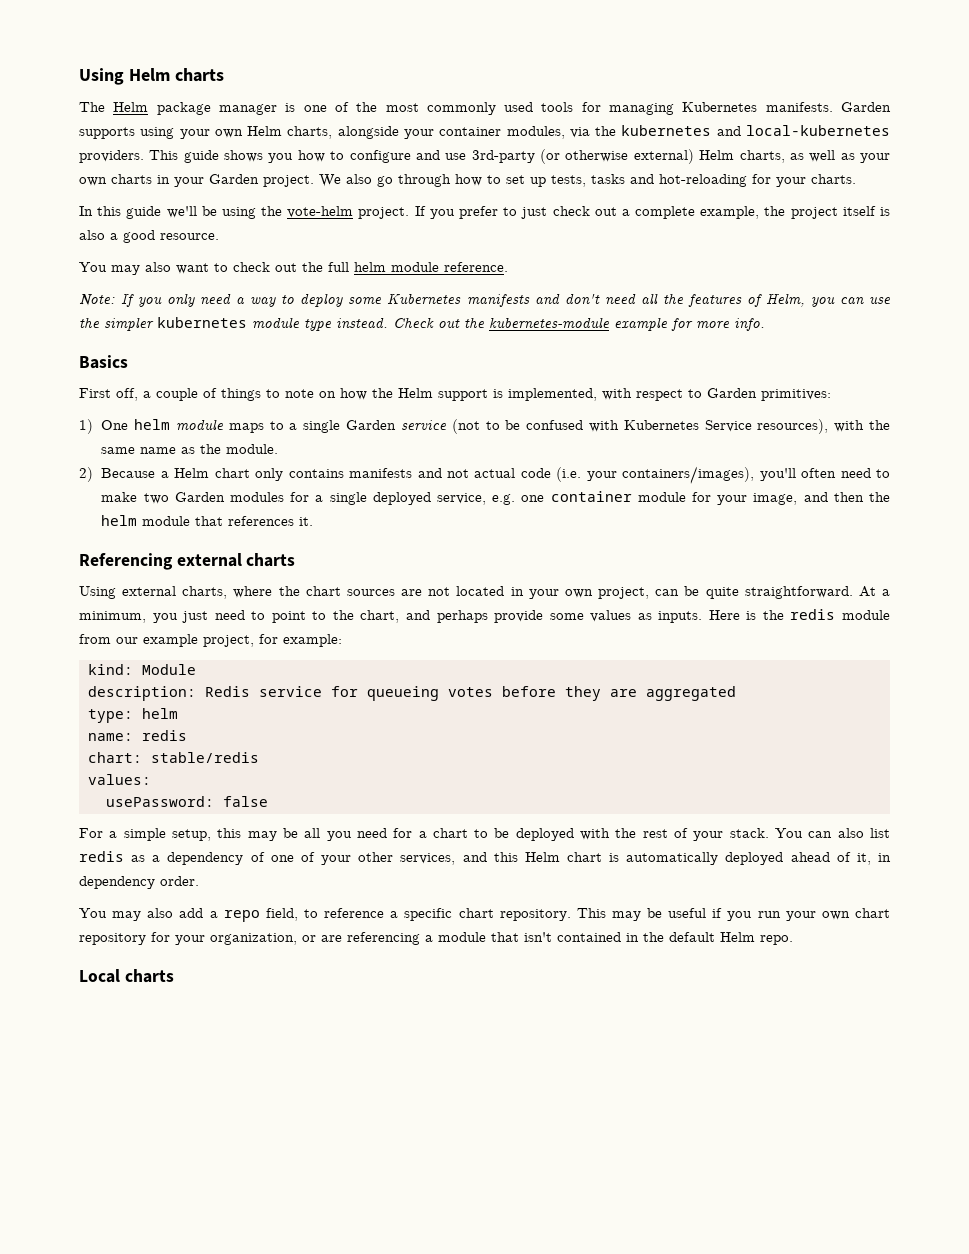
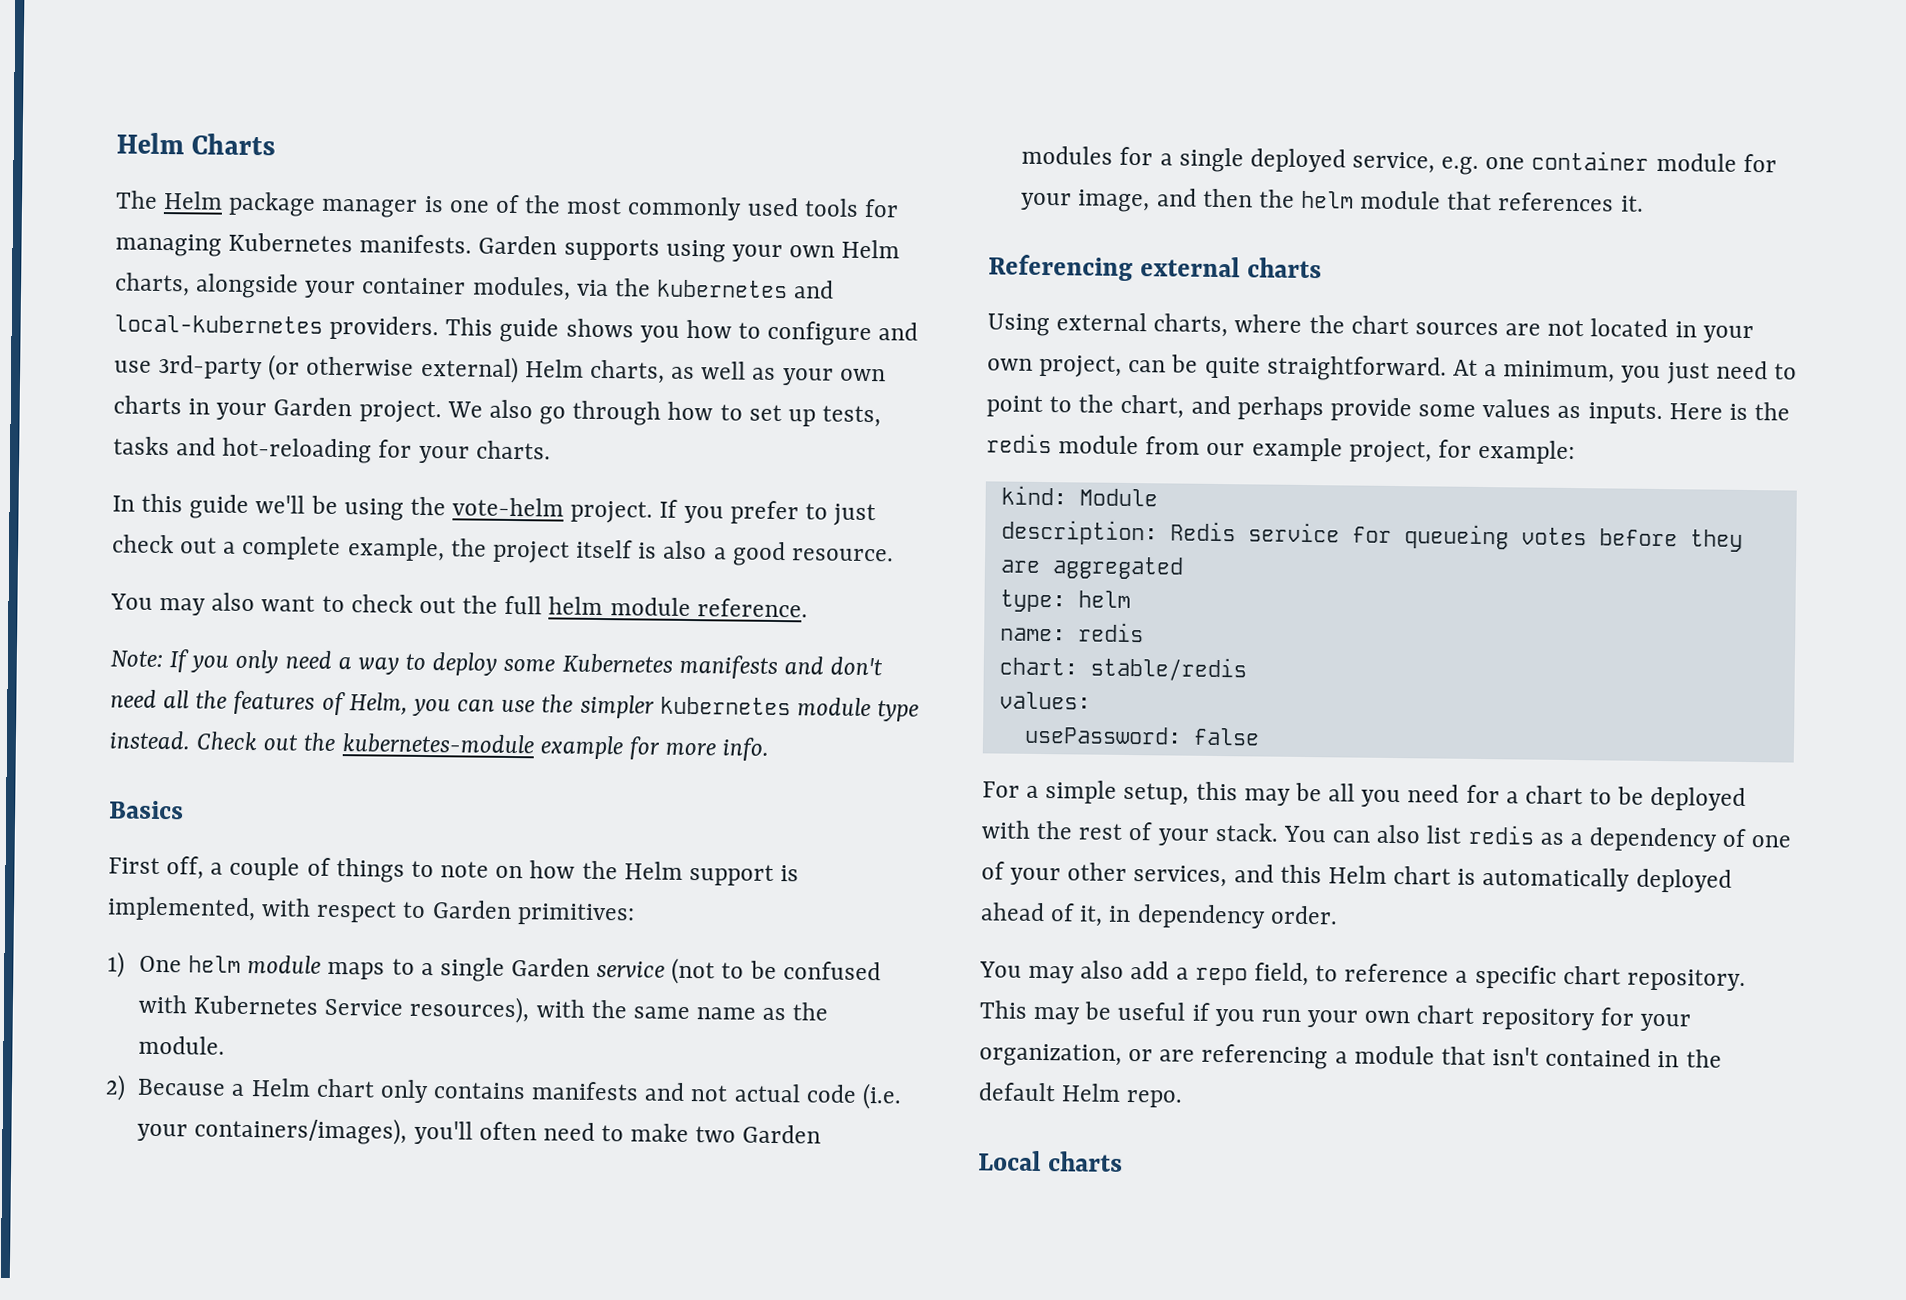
[79,68,224,85] Using Helm charts -> [116,132,277,156] Helm Charts

